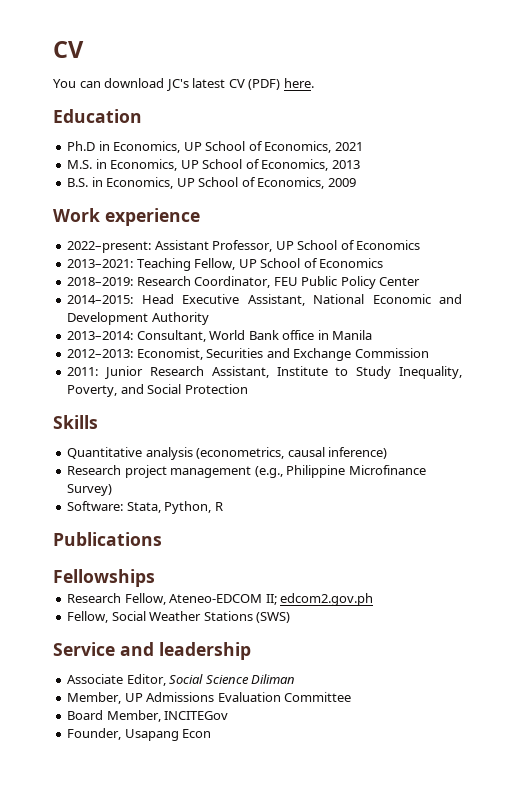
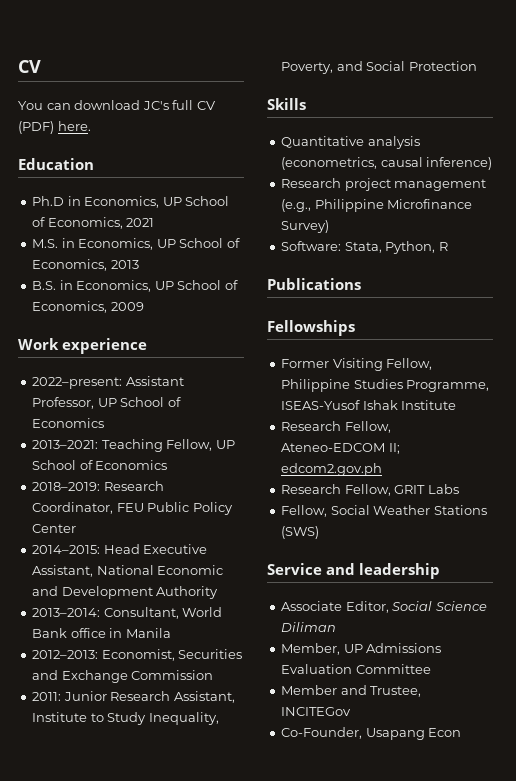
[192,78,226,88] latest -> [172,100,194,110] full
(155, 578) none -> [281,358,433,371] [281,379,490,392] [281,400,457,410] // Former Visiting Fellow, Philippine Studies Programme, ISEAS-Yusof Ishak Institute
(374, 599) none -> [281,484,459,496] // Research Fellow, GRIT Labs
[67,710,161,722] Board Member, -> [281,685,422,697] Member and Trustee,
[67,728,122,740] Founder, -> [281,727,363,739] Co-Founder,

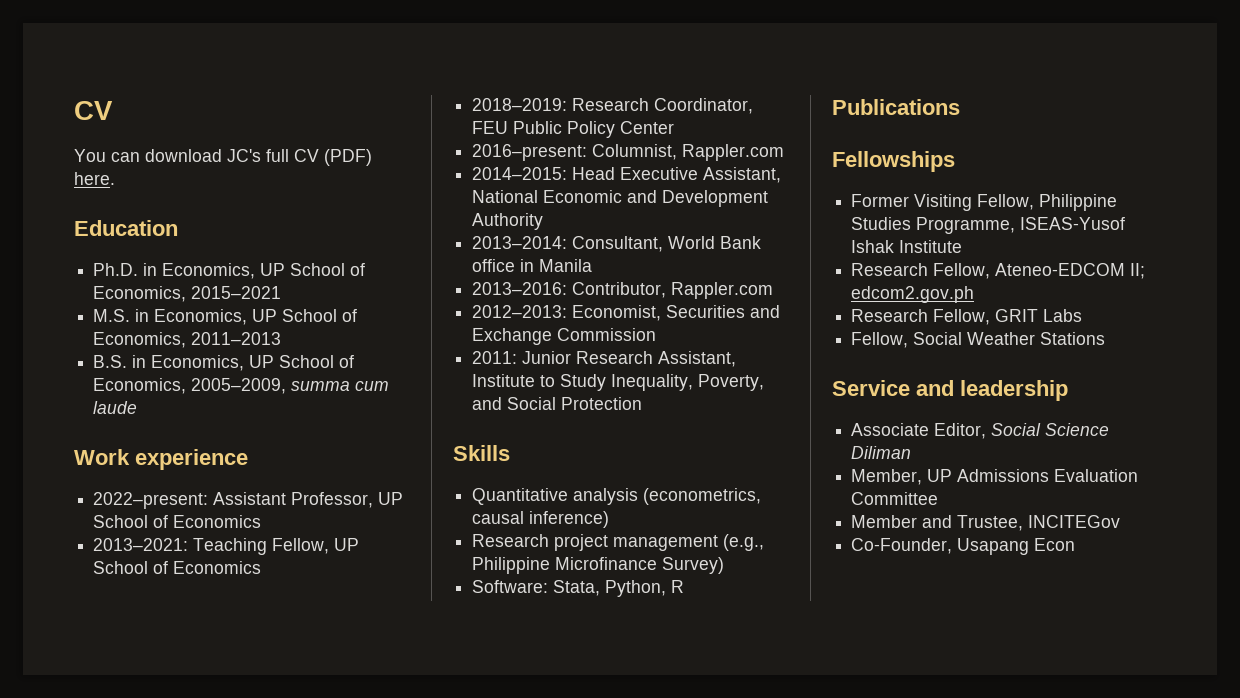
[32,196,230,208] [32,217,155,229] Ph.D in Economics, UP School of Economics, 2021 -> [93,263,366,279] [93,286,282,302] Ph.D. in Economics, UP School of Economics, 2015–2021
[110,260,139,269] 2013 -> [191,332,282,345] 2011–2013
[110,302,144,311] 2009 -> [191,378,390,394] [93,401,138,414] 2005–2009, summa cum laude
(77, 528) none -> [472,144,785,161] // 2016–present: Columnist, Rappler.com
(171, 633) none -> [472,282,774,299] // 2013–2016: Contributor, Rappler.com
[281,526,320,539] (SWS) -> (1106, 338) none

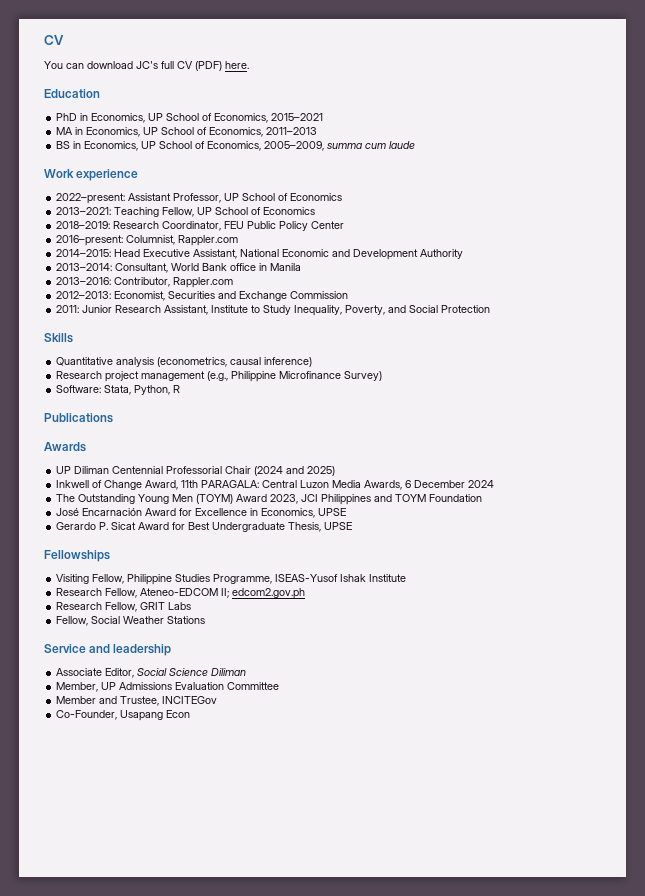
[93,263,139,276] Ph.D. -> [56,113,78,121] PhD
[93,309,131,322] M.S. -> [56,127,74,135] MA
[93,355,128,368] B.S. -> [56,141,71,149] BS
(960, 107) none -> [44,442,86,452] [56,466,336,476] [56,480,495,490] [56,494,483,505] [56,508,347,518] [56,522,353,532] // Awards // UP Diliman Centennial Professorial Chair (2024 and 2025) // Inkwell of Change Award, 11th PARAGALA: Central Luzon Media Awards, 6 December 2024 // The Outstanding Young Men (TOYM) Award 2023, JCI Philippines and TOYM Foundation // José Encarnación Award for Excellence in Economics, UPSE // Gerardo P. Sicat Award for Best Undergraduate Thesis, UPSE
[851,194,910,207] Former -> (110, 556) none

